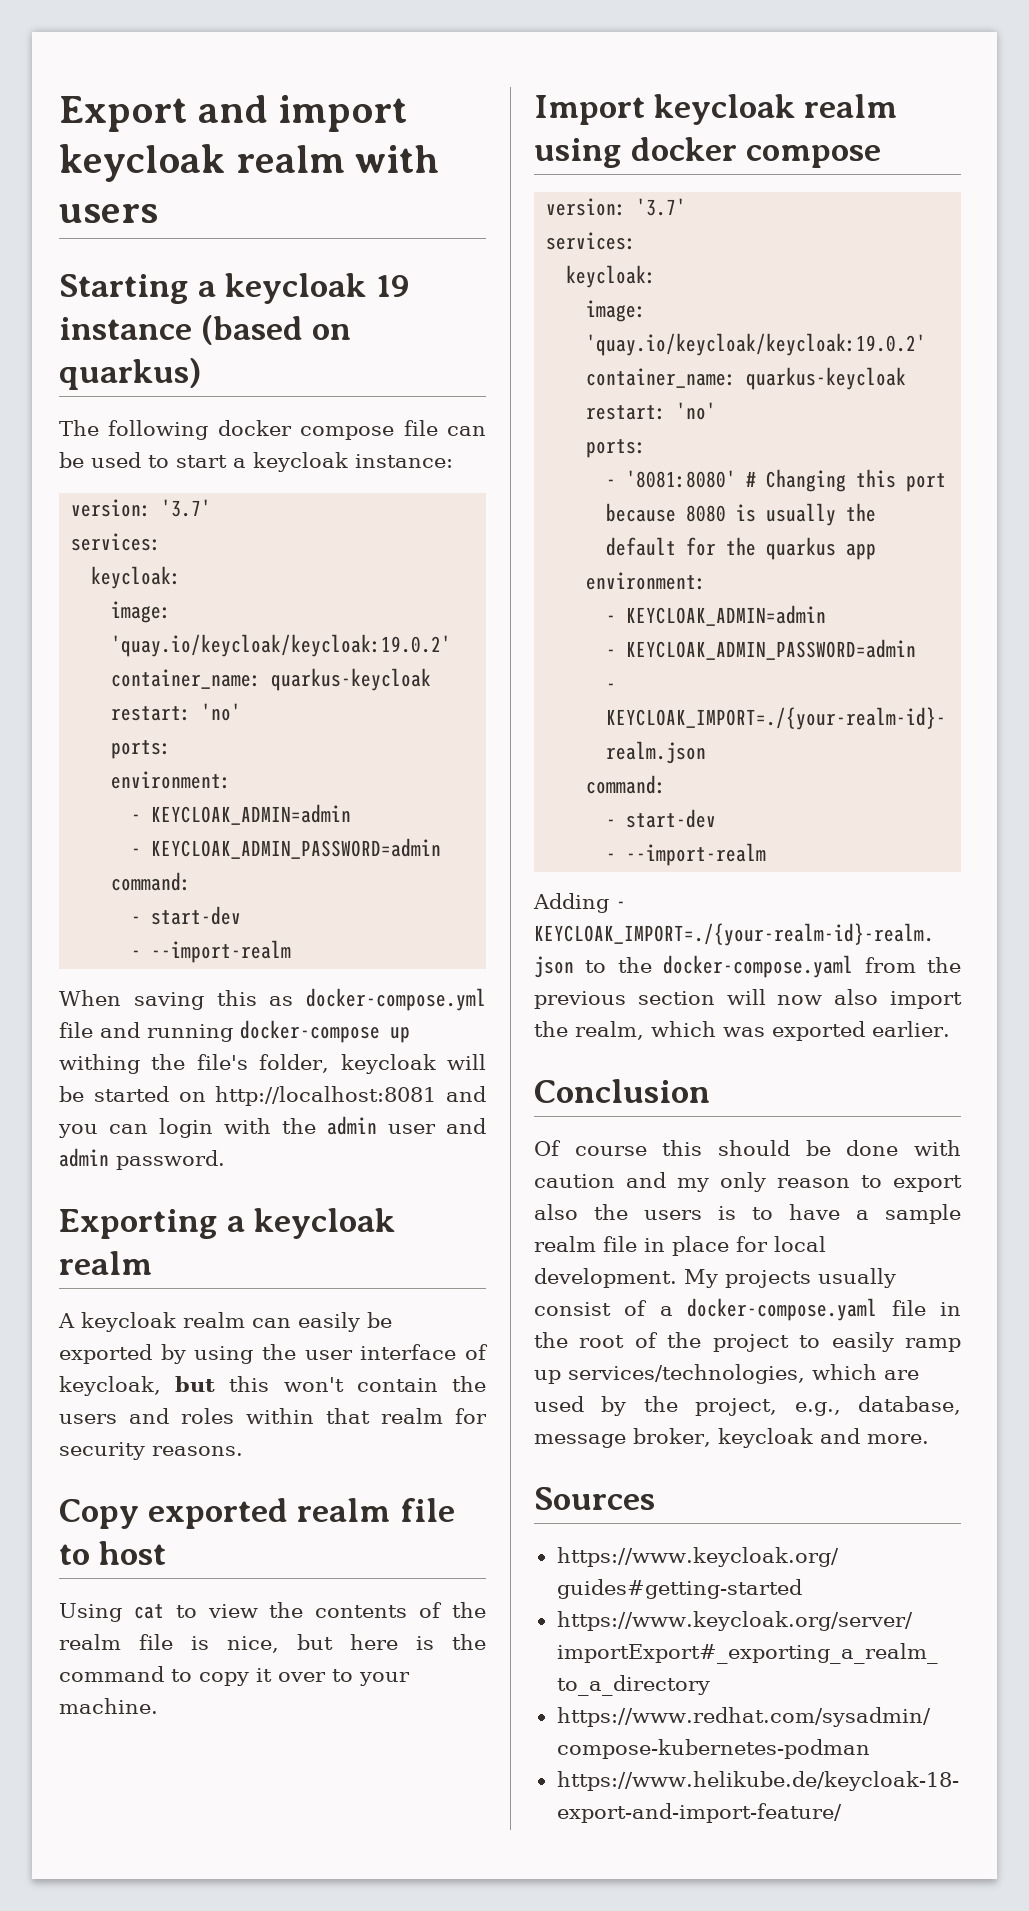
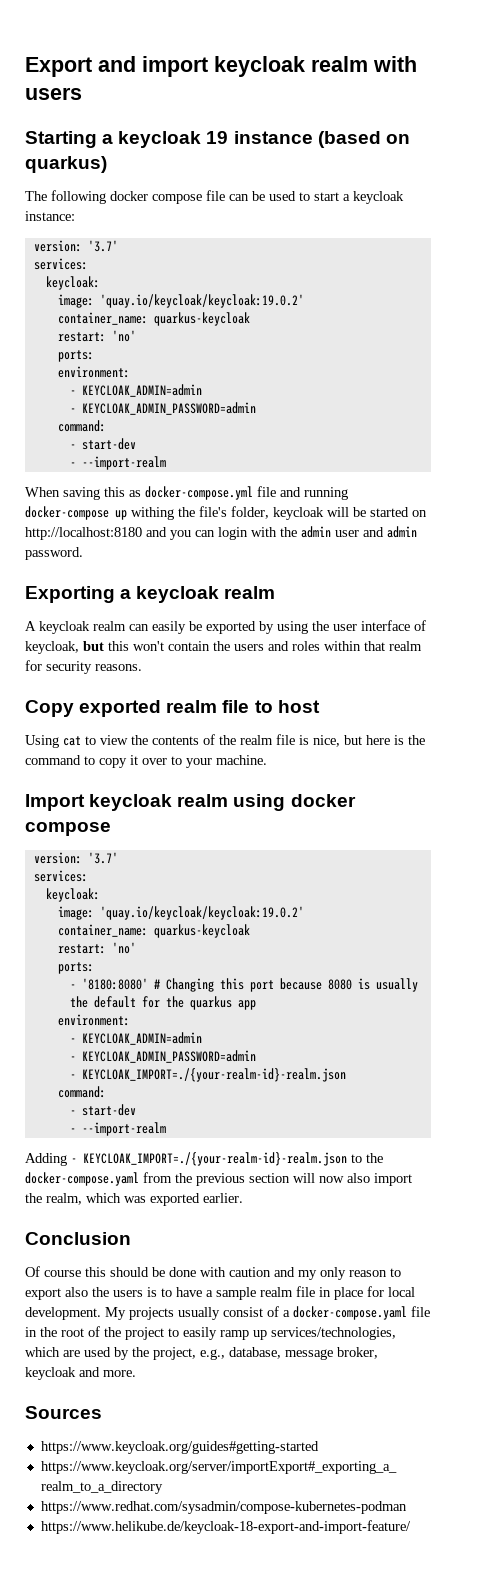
[215,1086,437,1106] http://localhost:8081 -> [25,527,142,540] http://localhost:8180
[626,470,737,488] '8081:8080' -> [81,978,148,990] '8180:8080'

